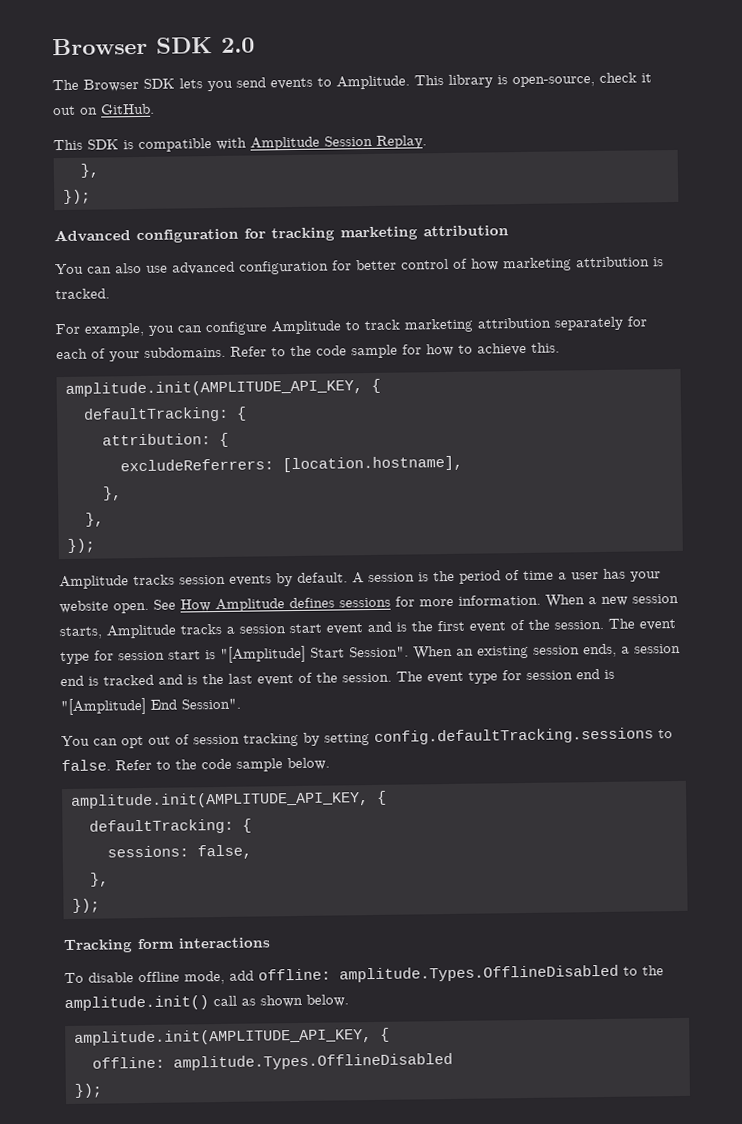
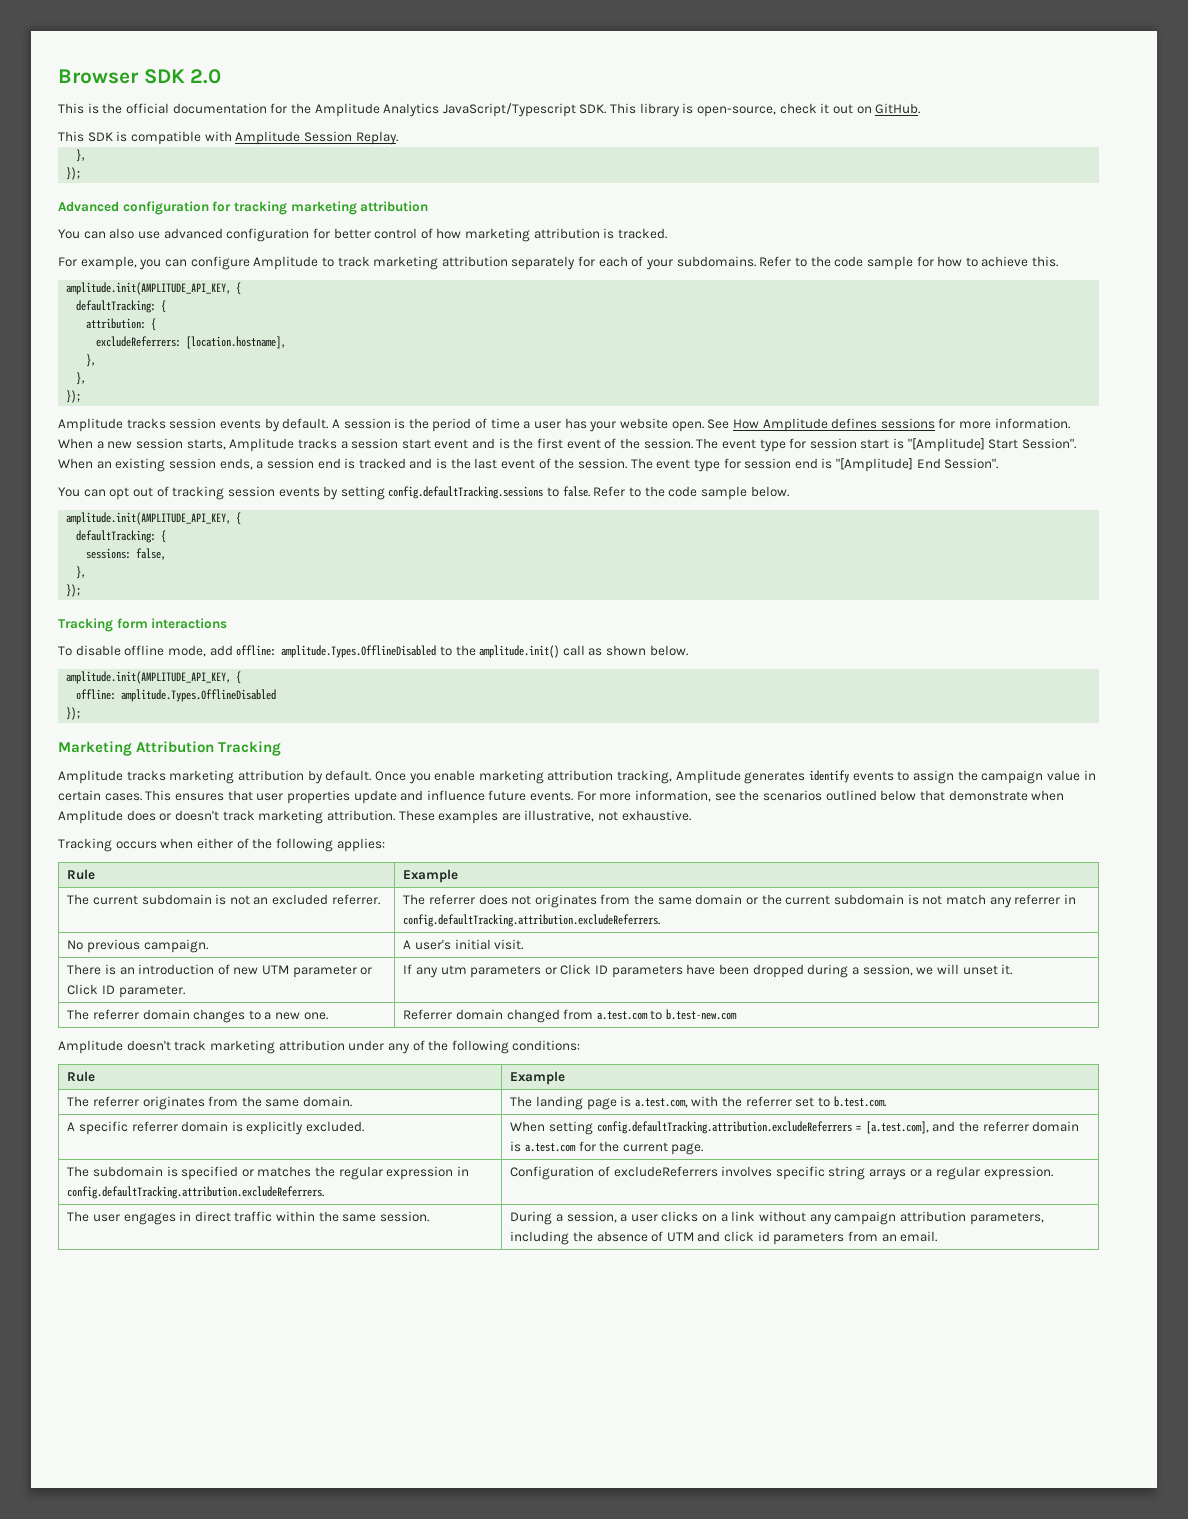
[52,75,410,92] The Browser SDK lets you send events to Amplitude. -> [58,103,607,117] This is the official documentation for the Amplitude Analytics JavaScript/Typescript SDK.
[193,732,299,747] session tracking -> [172,486,320,500] tracking session events
(102, 1090) none -> [58,741,282,756] [58,770,1096,784] [58,790,1065,804] [58,810,691,824] [58,838,385,852] [67,869,96,880] [403,869,459,883] [67,894,380,905] [403,894,1076,908] [403,914,661,927] [67,939,208,953] [403,939,524,950] [67,964,373,978] [67,984,185,998] [403,964,1013,978] [67,1009,328,1023] [403,1009,738,1023] [58,1040,581,1054] [67,1071,96,1082] [510,1071,566,1085] [67,1096,353,1110] [510,1096,886,1110] [67,1121,365,1135] [510,1121,1080,1135] [510,1141,704,1155] [67,1166,470,1180] [67,1186,325,1199] [510,1166,1053,1180] [67,1211,430,1225] [510,1211,1044,1225] [510,1231,938,1245] // Marketing Attribution Tracking // Amplitude tracks marketing attribution by default. Once you enable marketing attribution tracking, Amplitude generates identify events to assign the campaign value in certain cases. This ensures that user properties update and influence future events. For more information, see the scenarios outlined below that demonstrate when Amplitude does or doesn't track marketing attribution. These examples are illustrative, not exhaustive. // Tracking occurs when either of the following applies: // Rule | Example // The current subdomain is not an excluded referrer. | The referrer does not originates from the same domain or the current subdomain is not match any referrer in config.defaultTracking.attribution.excludeReferrers. // No previous campaign. | A user's initial visit. // There is an introduction of new UTM parameter or Click ID parameter. | If any utm parameters or Click ID parameters have been dropped during a session, we will unset it. // The referrer domain changes to a new one. | Referrer domain changed from a.test.com to b.test-new.com // Amplitude doesn't track marketing attribution under any of the following conditions: // Rule | Example // The referrer originates from the same domain. | The landing page is a.test.com, with the referrer set to b.test.com. // A specific referrer domain is explicitly excluded. | When setting config.defaultTracking.attribution.excludeReferrers = [a.test.com], and the referrer domain is a.test.com for the current page. // The subdomain is specified or matches the regular expression in config.defaultTracking.attribution.excludeReferrers. | Configuration of excludeReferrers involves specific string arrays or a regular expression. // The user engages in direct traffic within the same session. | During a session, a user clicks on a link without any campaign attribution parameters, including the absence of UTM and click id parameters from an email.

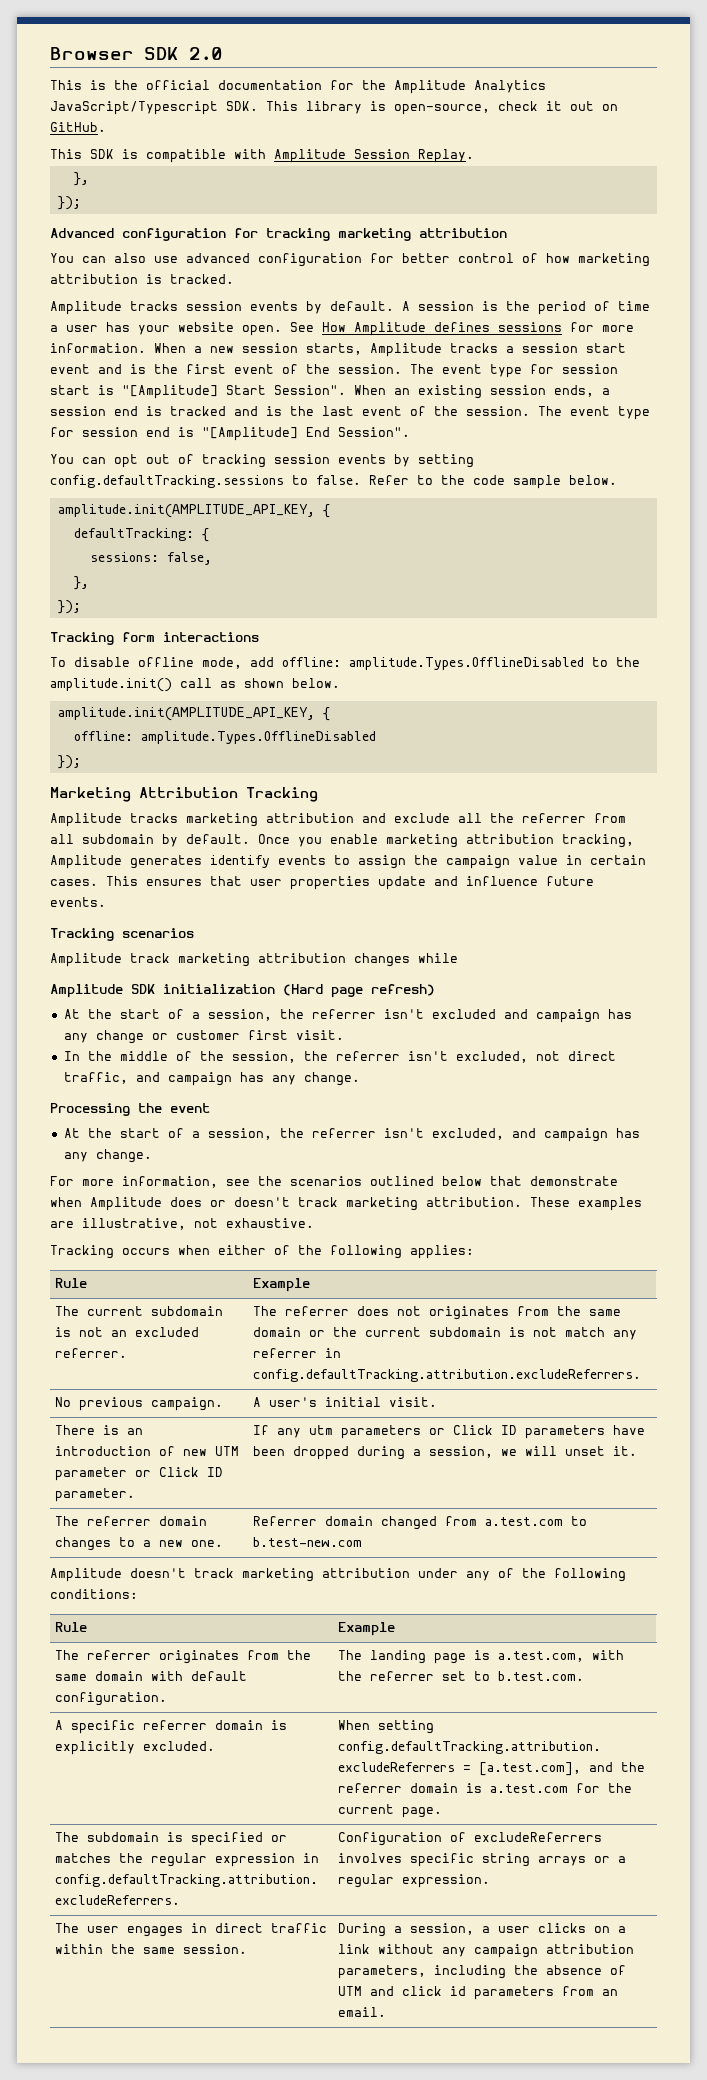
[58,256,1059,270] [66,282,242,295] [76,300,167,313] [86,318,157,331] [96,336,287,349] [86,354,97,367] [76,372,87,385] [66,390,82,403] // For example, you can configure Amplitude to track marketing attribution separately for each of your subdomains. Refer to the code sample for how to achieve this. // amplitude.init(AMPLITUDE_API_KEY, { // defaultTracking: { // attribution: { // excludeReferrers: [location.hostname], // }, // }, // }); -> (234, 279) none
(304, 775) none -> [362,813,626,823] [50,834,154,844] and exclude all the referrer from all subdomain
(574, 796) none -> [50,928,194,941] [50,953,458,967] [50,984,435,998] [63,1009,632,1023] [63,1030,344,1044] [63,1051,616,1063] [63,1072,360,1086] [50,1103,210,1116] [63,1128,640,1142] [63,1149,152,1163] // Tracking scenarios // Amplitude track marketing attribution changes while // Amplitude SDK initialization (Hard page refresh) // At the start of a session, the referrer isn't excluded and campaign has any change or customer first visit. // In the middle of the session, the referrer isn't excluded, not direct traffic, and campaign has any change. // Processing the event // At the start of a session, the referrer isn't excluded, and campaign has any change. //
[303,1096,353,1107] domain. -> [95,1671,248,1681] [55,1692,168,1706] domain with default configuration.

